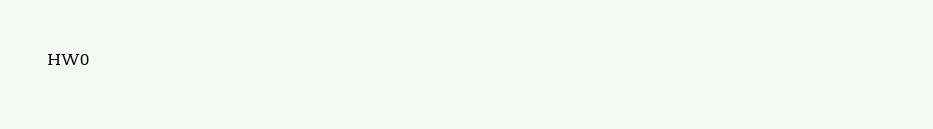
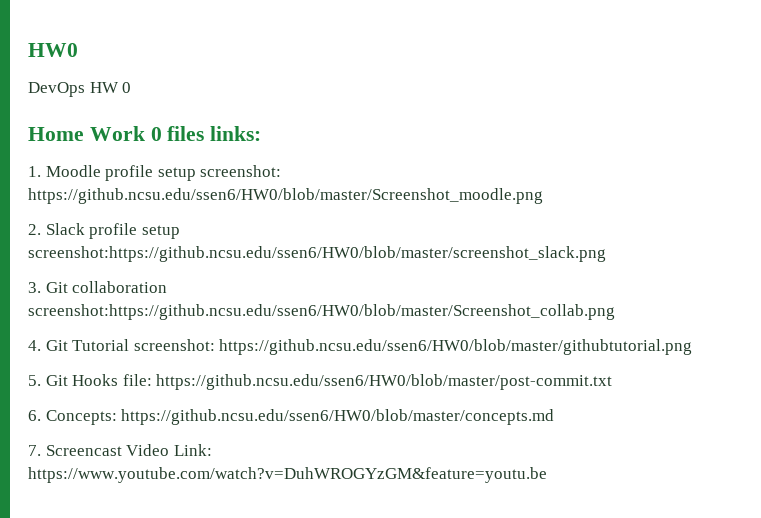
(89, 59) none -> [28,82,132,97] [28,126,262,141] [28,165,282,181] [28,188,543,204] [28,223,180,239] [28,246,606,262] [28,281,168,293] [28,304,615,320] [28,339,693,355] [28,374,613,390] [28,409,555,425] [28,444,212,456] [28,467,547,483] // DevOps HW 0 // Home Work 0 files links: // 1. Moodle profile setup screenshot: https://github.ncsu.edu/ssen6/HW0/blob/master/Screenshot_moodle.png // 2. Slack profile setup screenshot:https://github.ncsu.edu/ssen6/HW0/blob/master/screenshot_slack.png // 3. Git collaboration screenshot:https://github.ncsu.edu/ssen6/HW0/blob/master/Screenshot_collab.png // 4. Git Tutorial screenshot: https://github.ncsu.edu/ssen6/HW0/blob/master/githubtutorial.png // 5. Git Hooks file: https://github.ncsu.edu/ssen6/HW0/blob/master/post-commit.txt // 6. Concepts: https://github.ncsu.edu/ssen6/HW0/blob/master/concepts.md // 7. Screencast Video Link: https://www.youtube.com/watch?v=DuhWROGYzGM&feature=youtu.be

